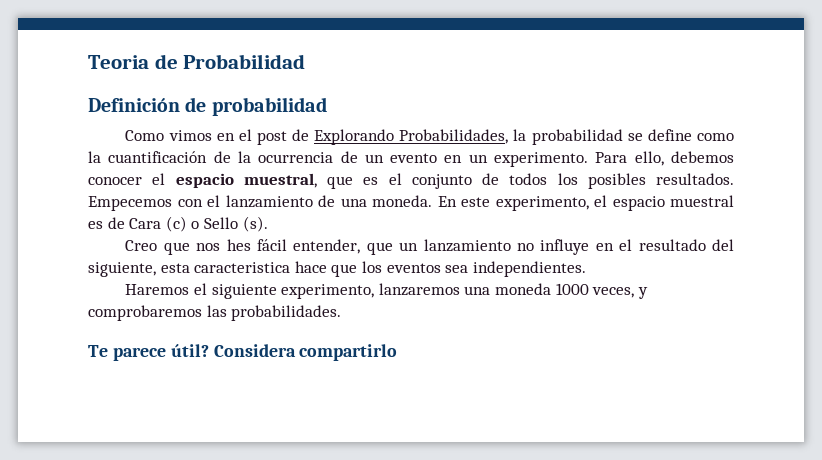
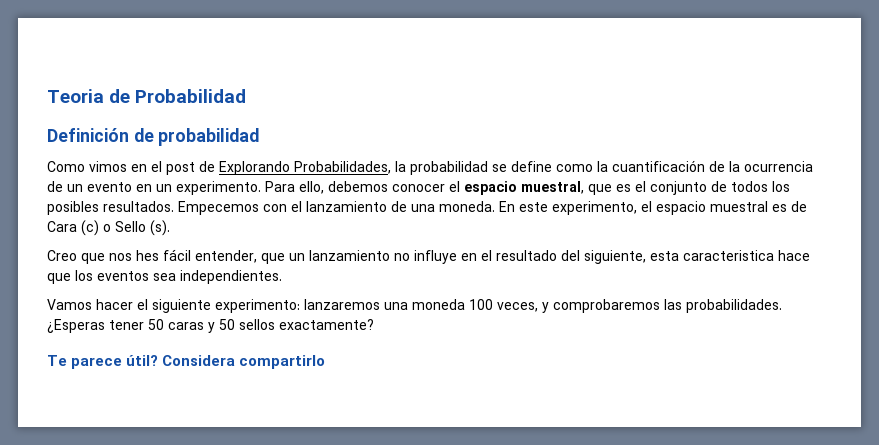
[125,284,190,295] Haremos -> [47,299,133,310] Vamos hacer
[281,284,375,299] experimento, -> [215,299,300,313] experimento:
[555,283,589,295] 1000 -> [469,299,493,310] 100
(342, 313) none -> [47,319,374,333] ¿Esperas tener 50 caras y 50 sellos exactamente?

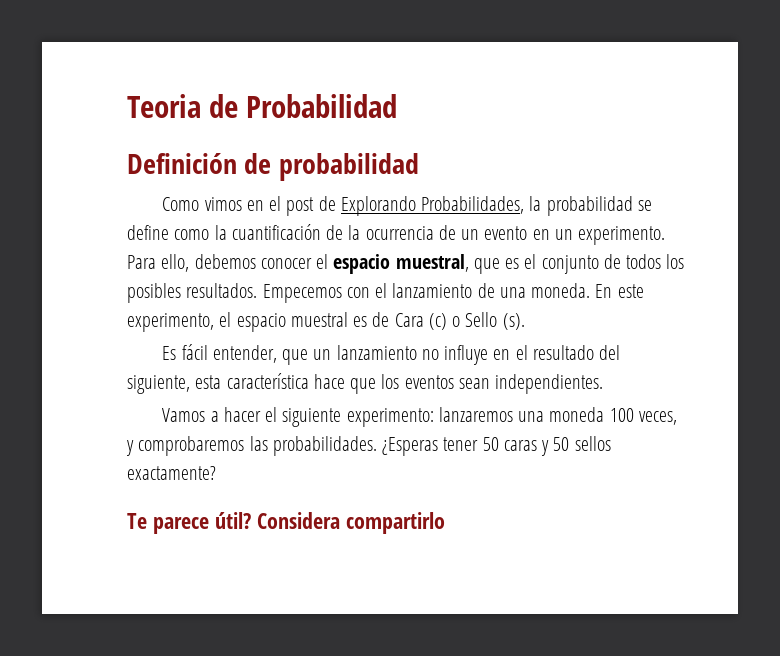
[47,250,159,264] Creo que nos hes -> [162,346,177,360] Es
[683,250,774,261] caracteristica -> [226,373,309,389] característica
[153,273,176,281] sea -> [458,378,490,389] sean
(92, 304) none -> [210,411,219,422] a

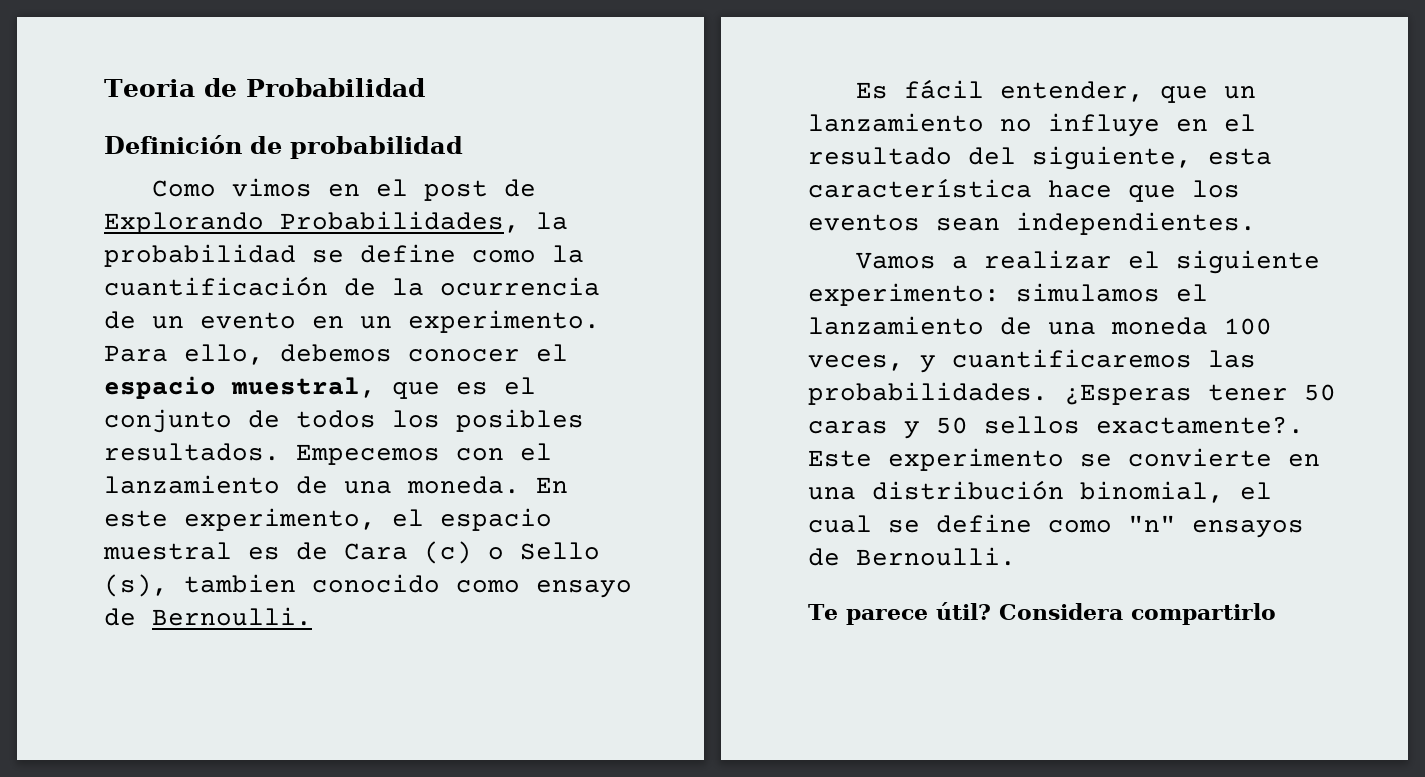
[502,313,525,330] (s). -> [104,574,632,598] [104,607,312,626] (s), tambien conocido como ensayo de Bernoulli.
[223,407,261,422] hacer -> [983,250,1112,269] realizar
[438,407,513,422] lanzaremos -> [1016,283,1208,302] [808,316,1032,335] simulamos el lanzamiento de
[138,436,245,456] comprobaremos -> [952,349,1192,368] cuantificaremos
[127,466,216,480] exactamente? -> [1096,416,1304,434] [808,448,1320,471] [808,480,1272,503] [808,514,1304,538] [808,547,1016,566] exactamente?. Este experimento se convierte en una distribución binomial, el cual se define como "n" ensayos de Bernoulli.

